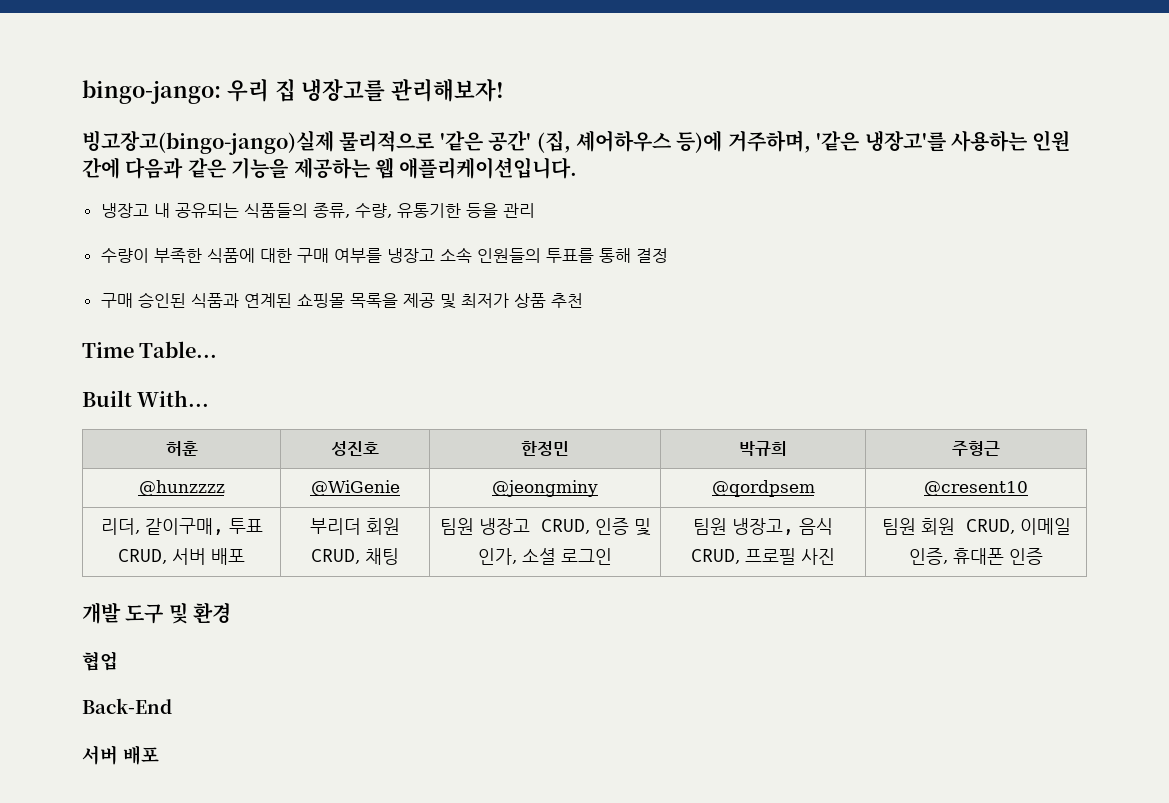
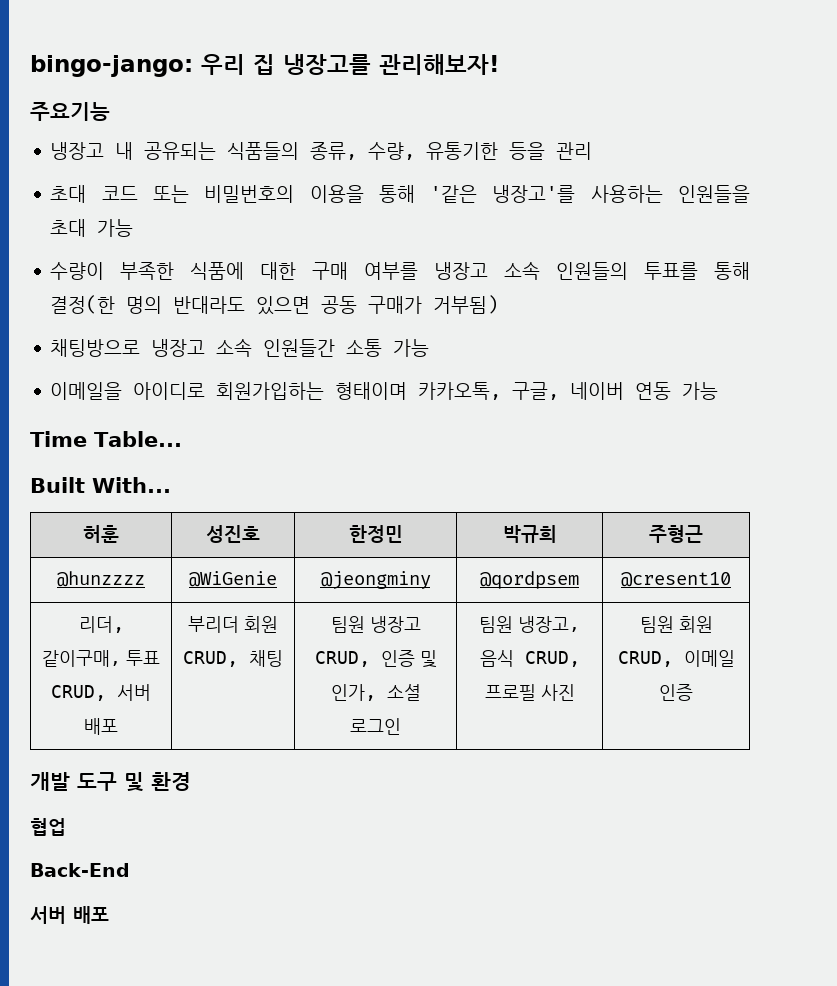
[82,130,1071,155] [82,157,578,179] 빙고장고(bingo-jango)실제 물리적으로 '같은 공간' (집, 셰어하우스 등)에 거주하며, '같은 냉장고'를 사용하는 인원 간에 다음과 같은 기능을 제공하는 웹 애플리케이션입니다. -> [30,102,110,121] 주요기능
(535, 210) none -> [50,185,750,203] [50,219,134,237] // 초대 코드 또는 비밀번호의 이용을 통해 '같은 냉장고'를 사용하는 인원들을 초대 가능
[635,248,668,263] [100,292,583,309] 결정 // 구매 승인된 식품과 연계된 쇼핑몰 목록을 제공 및 최저가 상품 추천 -> [50,295,499,315] [50,338,430,357] [50,382,719,400] 결정(한 명의 반대라도 있으면 공동 구매가 거부됨) // 채팅방으로 냉장고 소속 인원들간 소통 가능 // 이메일을 아이디로 회원가입하는 형태이며 카카오톡, 구글, 네이버 연동 가능
[909,548,1004,565] 인증, 휴대폰 -> (735, 658) none

